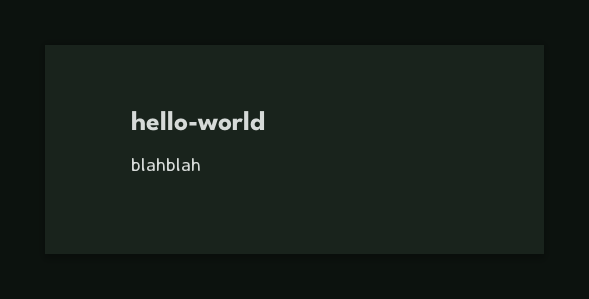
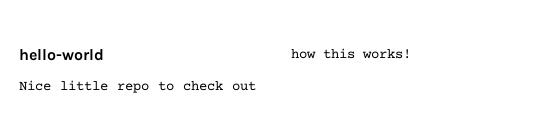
[131,158,201,171] blahblah -> [19,80,256,93] [291,48,411,59] Nice little repo to check out how this works!

